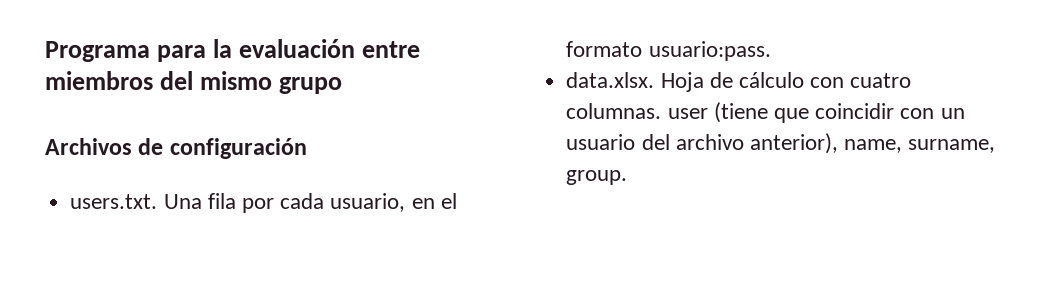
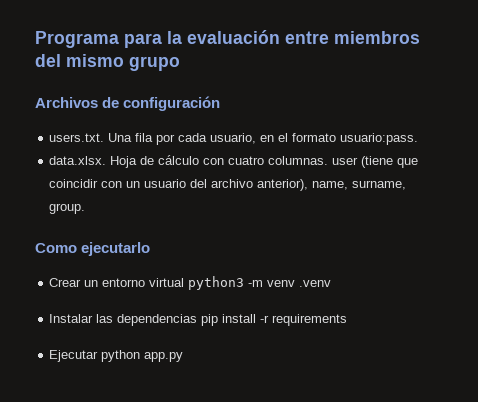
(628, 177) none -> [35,242,151,256] [49,276,332,290] [49,314,348,326] [49,350,184,362] // Como ejecutarlo // Crear un entorno virtual python3 -m venv .venv // Instalar las dependencias pip install -r requirements // Ejecutar python app.py

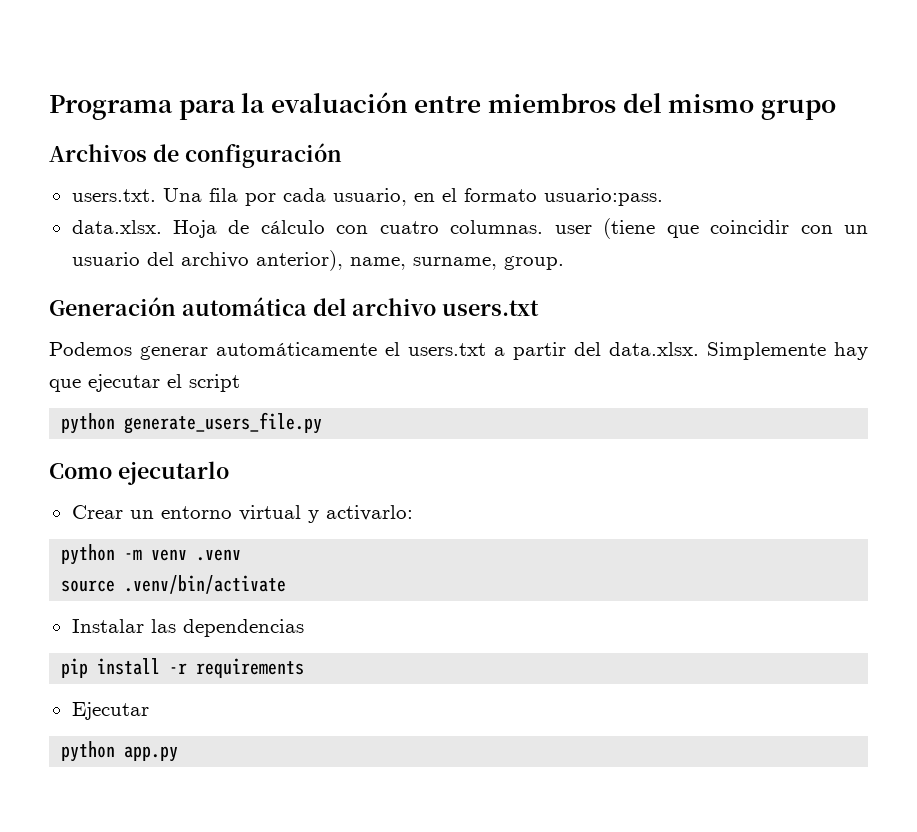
(86, 208) none -> [49,297,540,316] [49,342,868,360] [49,374,240,392] [61,412,323,434] // Generación automática del archivo users.txt // Podemos generar automáticamente el users.txt a partir del data.xlsx. Simplemente hay que ejecutar el script // python generate_users_file.py
[188,276,245,290] python3 -> [307,505,413,523] [61,544,116,565] y activarlo: // python
(332, 283) none -> [61,575,287,594] // source .venv/bin/activate
(198, 320) none -> (304, 628) //
(99, 356) none -> (149, 711) //

